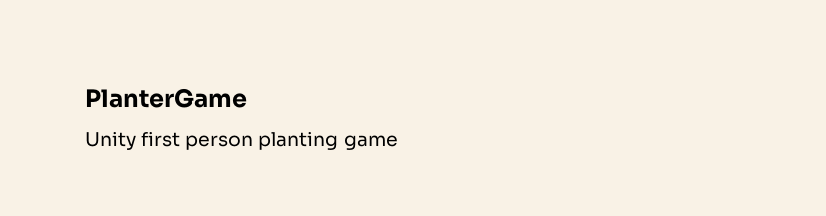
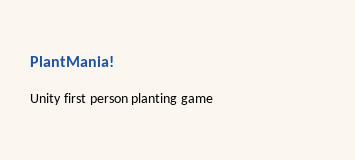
[85,88,247,108] PlanterGame -> [30,56,114,67] PlantMania!

